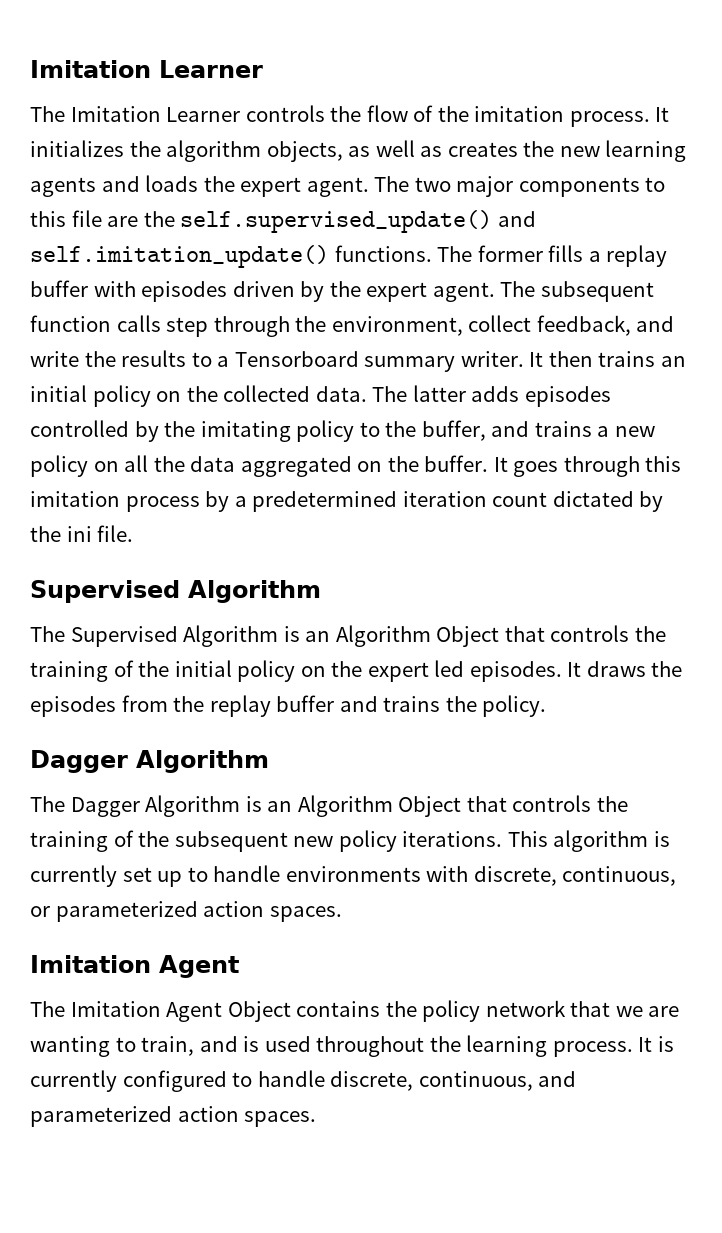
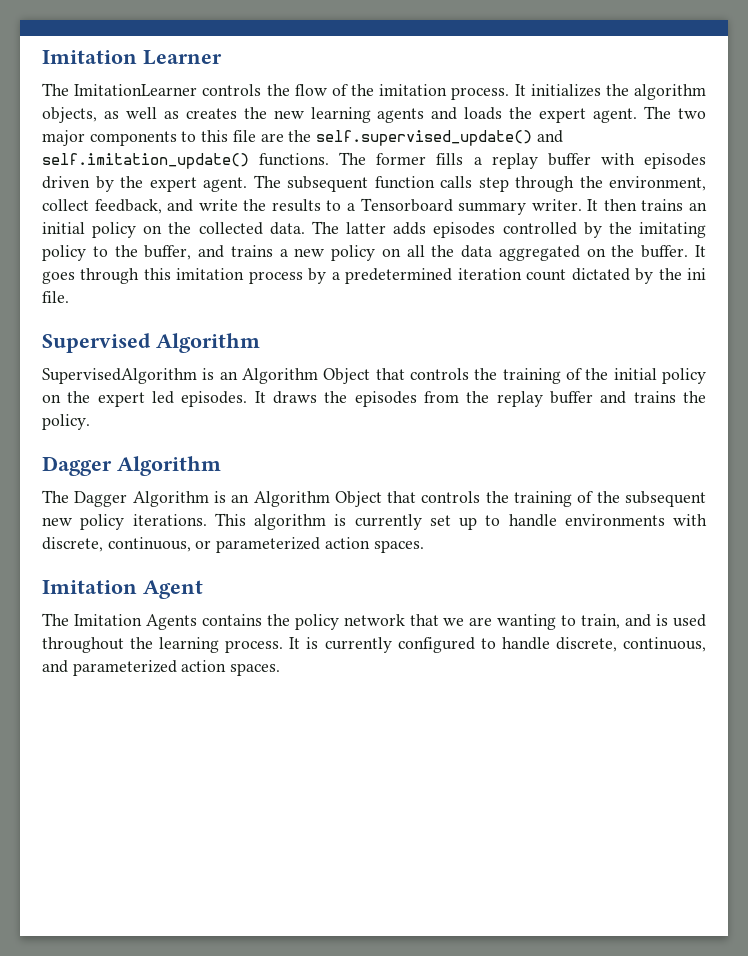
[70,106,241,122] Imitation Learner -> [74,84,198,96] ImitationLearner
[30,625,279,647] The Supervised Algorithm -> [42,368,197,384] SupervisedAlgorithm
[166,1001,291,1022] Agent Object -> [145,614,197,630] Agents

